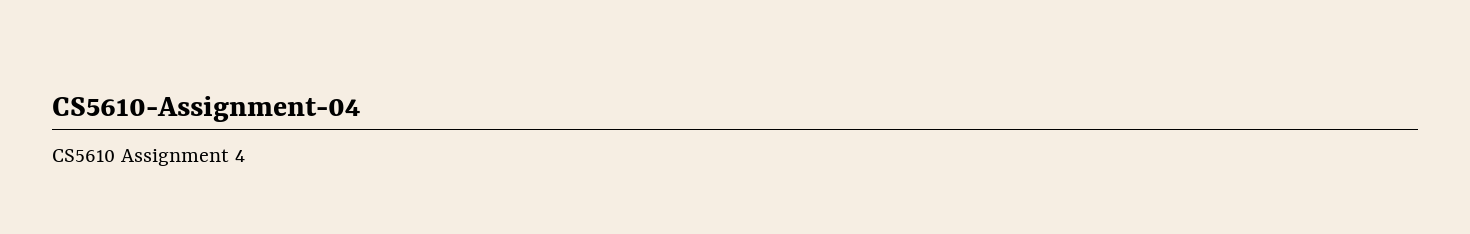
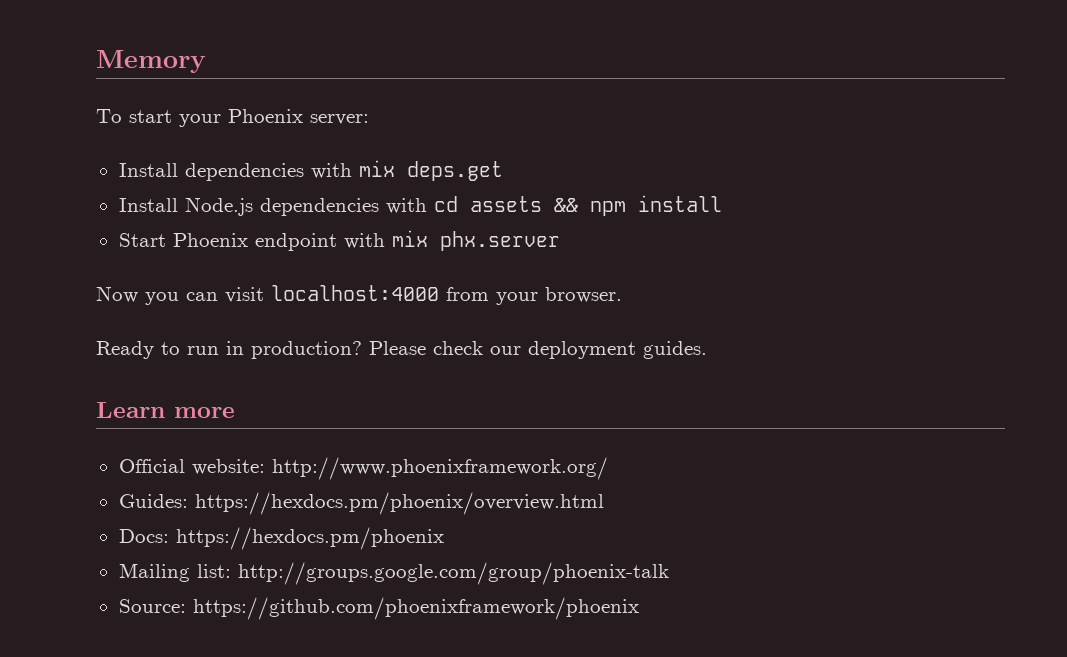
[52,96,360,122] [52,149,246,166] CS5610-Assignment-04 // CS5610 Assignment 4 -> [96,50,206,73] [96,109,369,127] [118,160,503,181] [118,195,722,216] [118,230,560,251] [96,285,622,305] [96,341,707,359] [96,402,235,418] [118,457,608,480] [118,492,604,515] [118,527,444,550] [118,562,669,585] [118,597,639,620] Memory // To start your Phoenix server: // Install dependencies with mix deps.get // Install Node.js dependencies with cd assets && npm install // Start Phoenix endpoint with mix phx.server // Now you can visit localhost:4000 from your browser. // Ready to run in production? Please check our deployment guides. // Learn more // Official website: http://www.phoenixframework.org/ // Guides: https://hexdocs.pm/phoenix/overview.html // Docs: https://hexdocs.pm/phoenix // Mailing list: http://groups.google.com/group/phoenix-talk // Source: https://github.com/phoenixframework/phoenix

